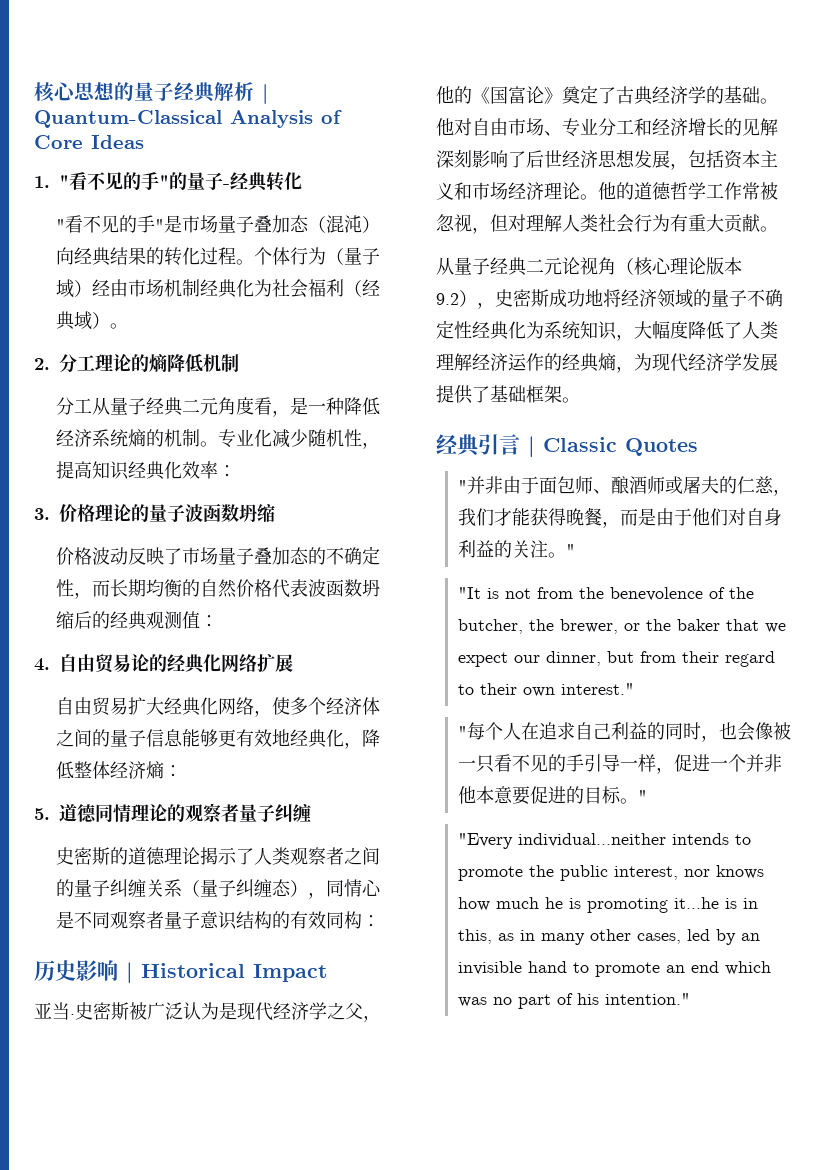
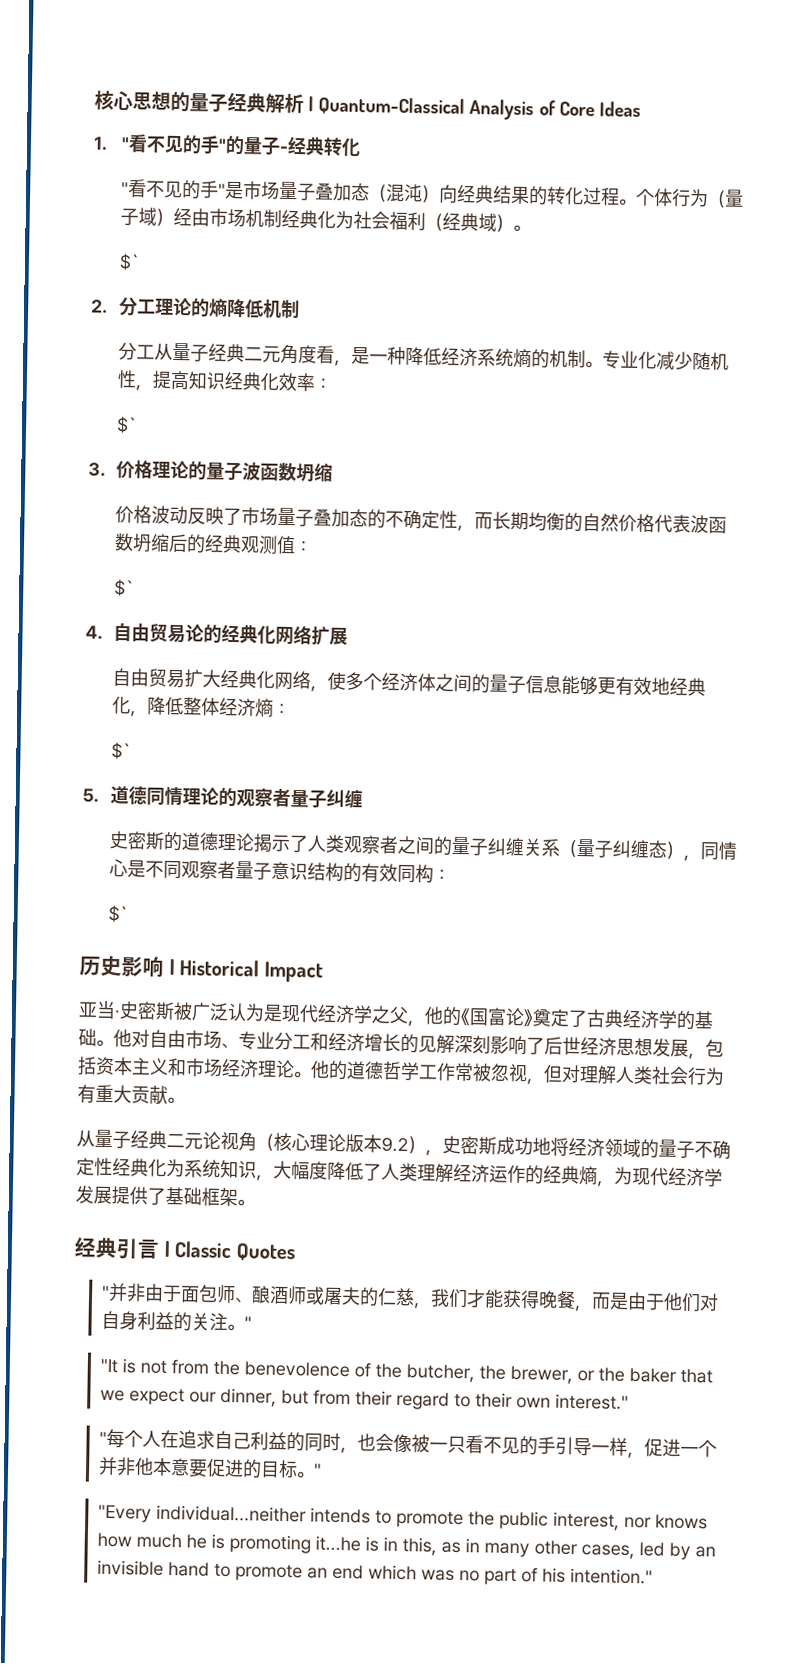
(129, 326) none -> [118,252,140,271] // $`
(237, 471) none -> [115,415,137,434] // $`
(219, 621) none -> [113,578,134,597] // $`
(183, 771) none -> [110,741,131,760] // $`
(381, 921) none -> [107,904,128,923] // $`

